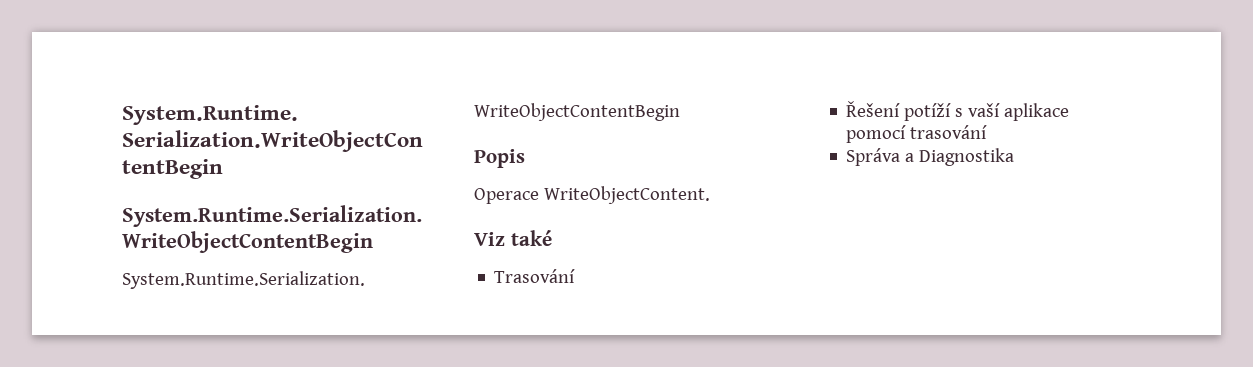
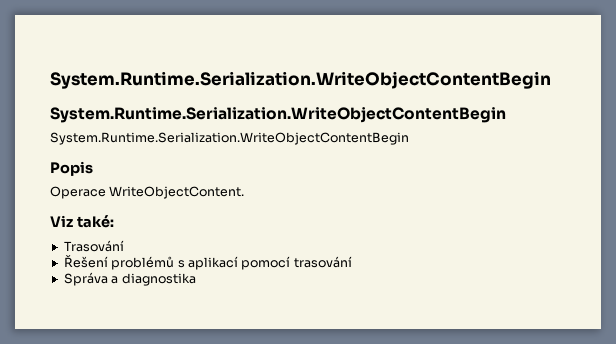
[510,230,552,246] také -> [76,215,114,228] také:
[904,103,1070,121] potíží s vaší aplikace -> [111,256,238,270] problémů s aplikací
[919,148,1015,166] Diagnostika -> [121,273,196,286] diagnostika

